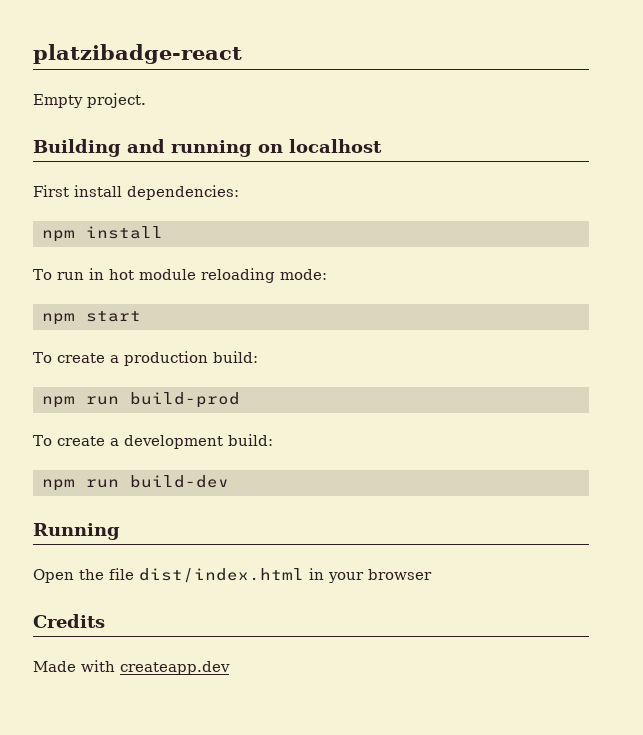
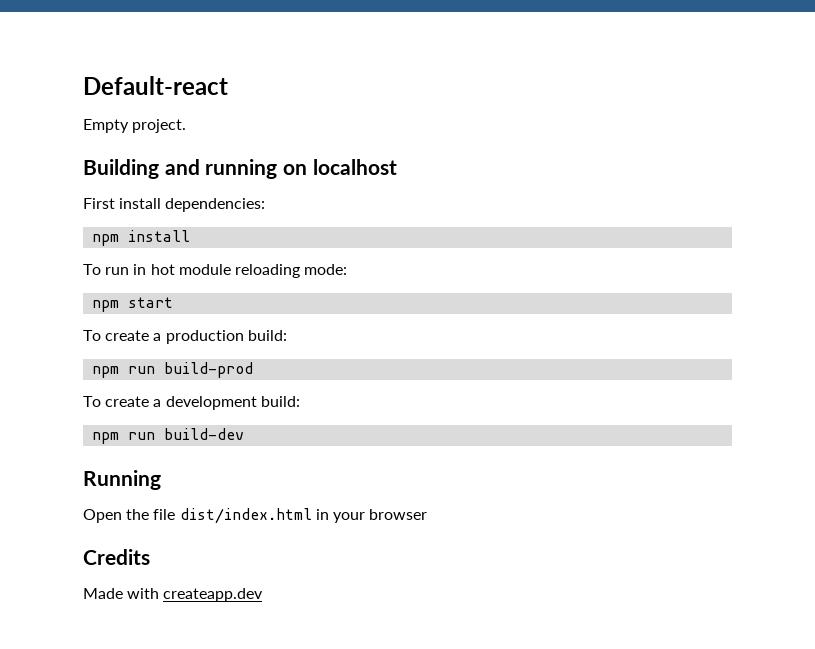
[33,44,242,64] platzibadge-react -> [83,76,228,95] Default-react

